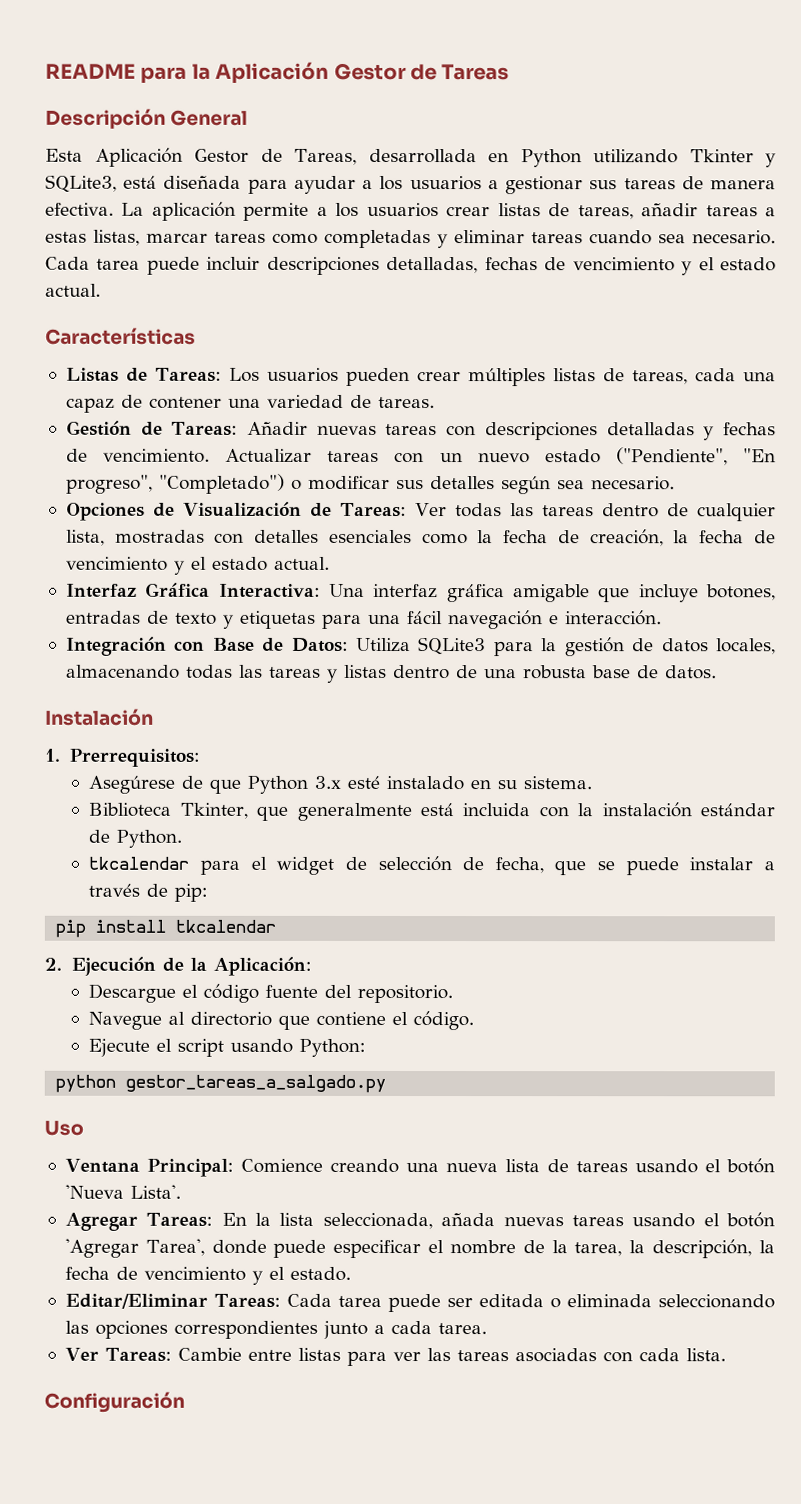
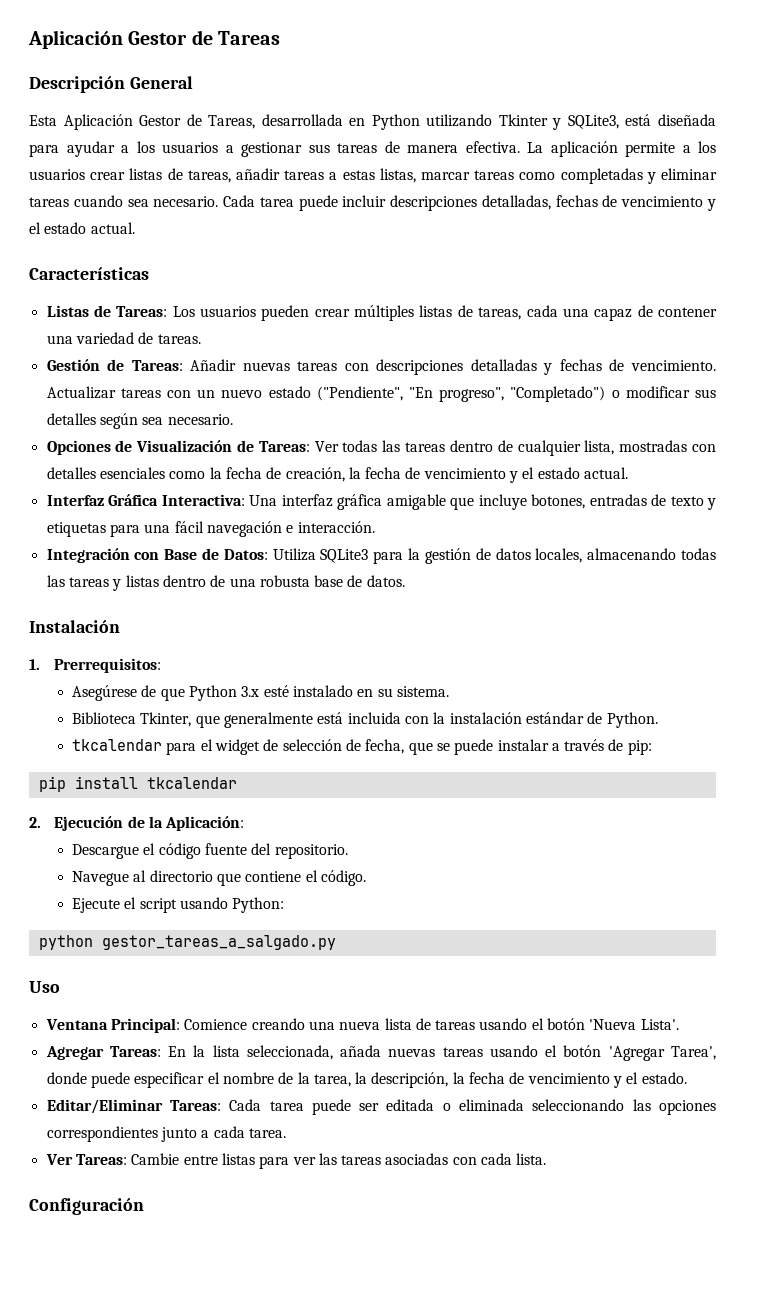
[45,63,211,84] README para la -> (28, 39) none

